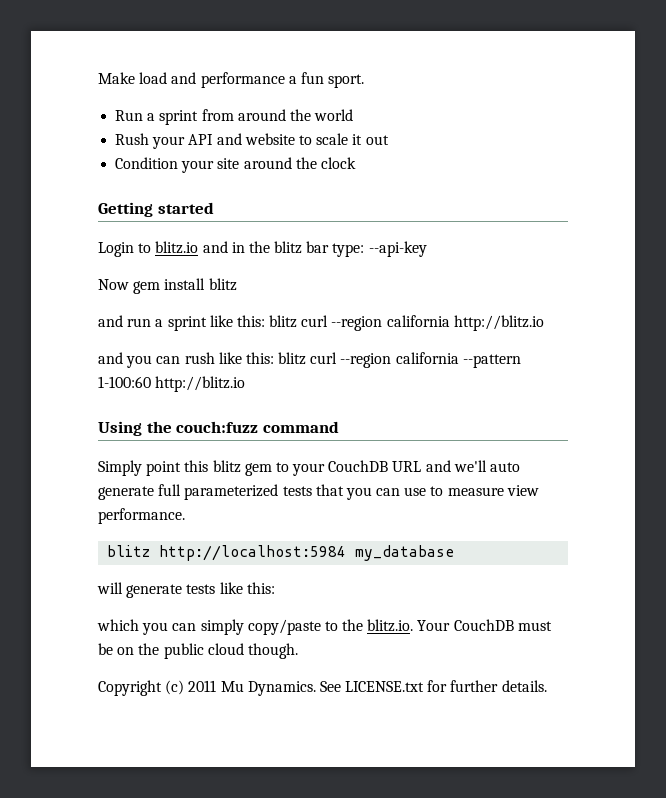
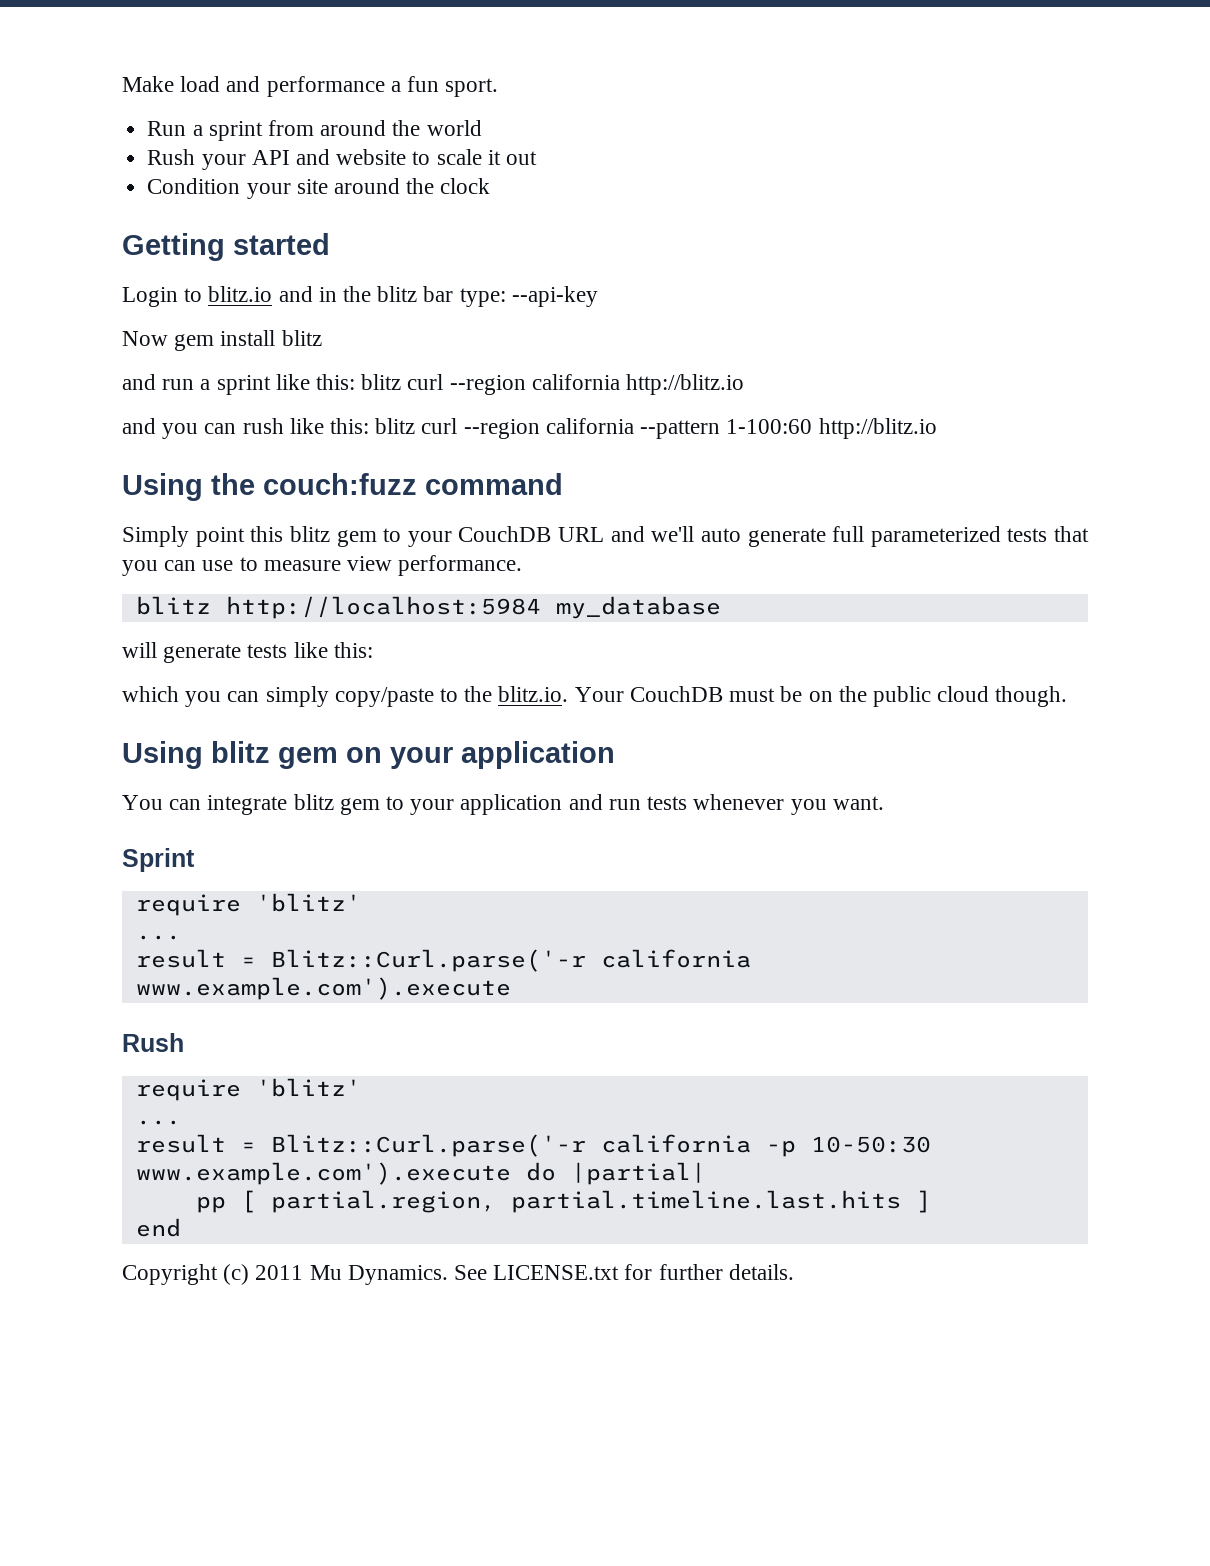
(298, 651) none -> [122,741,615,769] [122,794,884,815] [122,848,195,872] [135,893,361,916] [135,935,181,940] [135,949,751,972] [135,977,511,1000] [122,1033,184,1052] [135,1078,361,1101] [135,1120,181,1125] [135,1134,931,1157] [135,1162,706,1185] [195,1190,931,1213] [135,1218,181,1237] // Using blitz gem on your application // You can integrate blitz gem to your application and run tests whenever you want. // Sprint // require 'blitz' // ... // result = Blitz::Curl.parse('-r california www.example.com').execute // Rush // require 'blitz' // ... // result = Blitz::Curl.parse('-r california -p 10-50:30 www.example.com').execute do |partial| // pp [ partial.region, partial.timeline.last.hits ] // end

